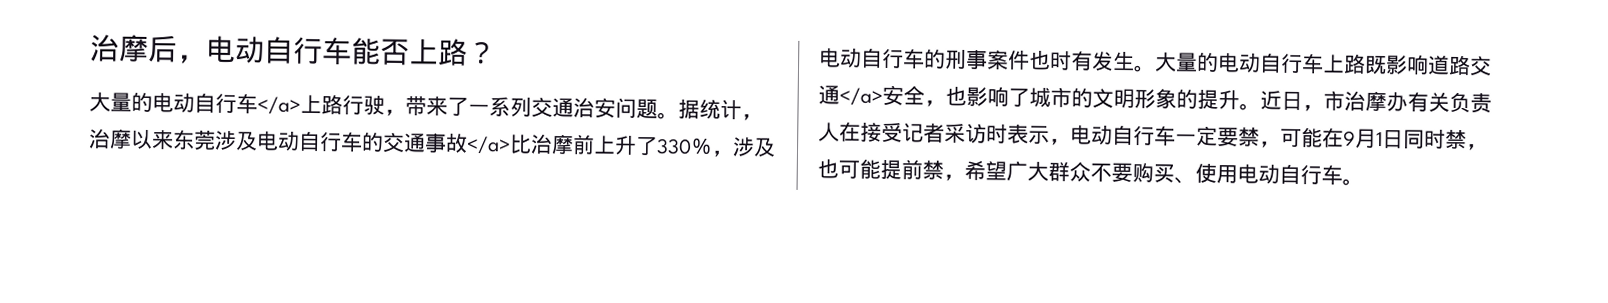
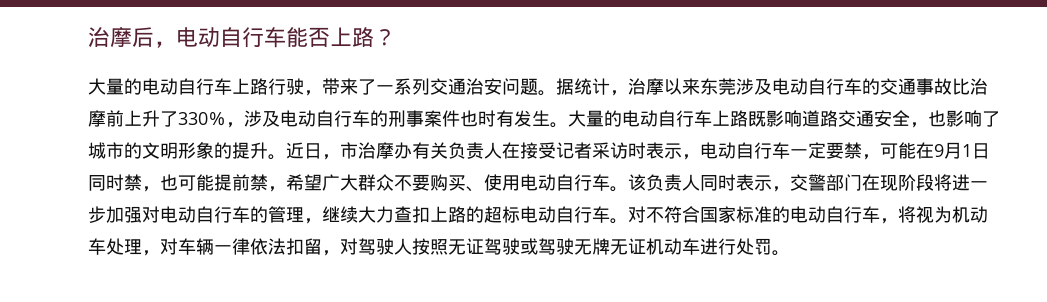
[257,96,301,115] </a> -> (232, 86) none
[466,135,511,155] </a> -> (952, 86) none
[839,87,883,106] </a> -> (874, 118) none
(1364, 182) none -> [628,174,988,192] [88,206,988,224] [88,238,790,256] 该负责人同时表示，交警部门在现阶段将进一步加强对电动自行车的管理，继续大力查扣上路的超标电动自行车。对不符合国家标准的电动自行车，将视为机动车处理，对车辆一律依法扣留，对驾驶人按照无证驾驶或驾驶无牌无证机动车进行处罚。

